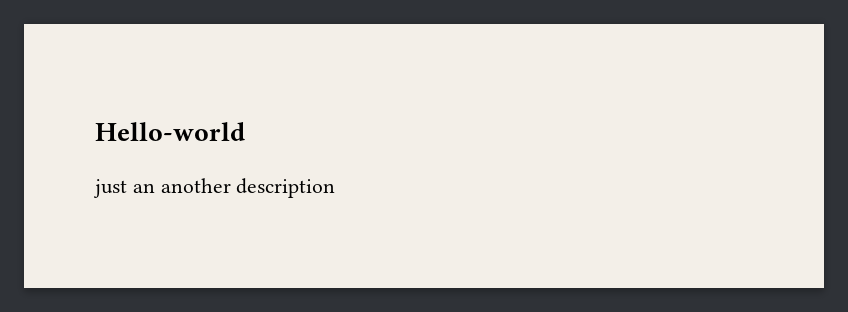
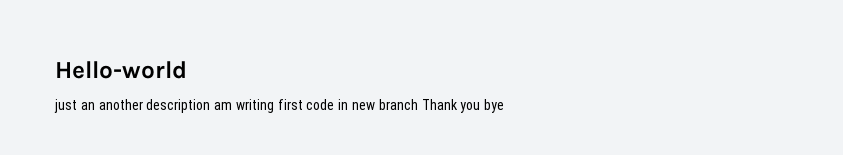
(336, 188) none -> [214,99,505,113] am writing first code in new branch Thank you bye

